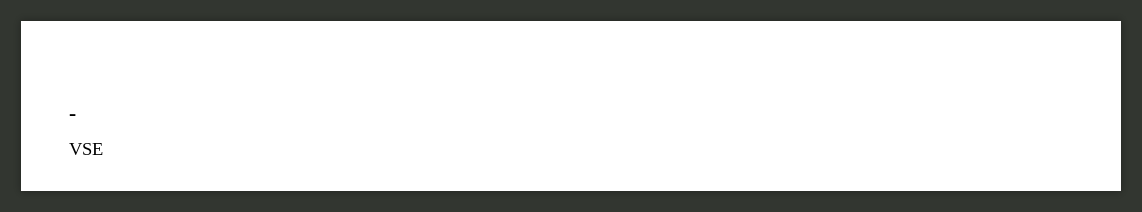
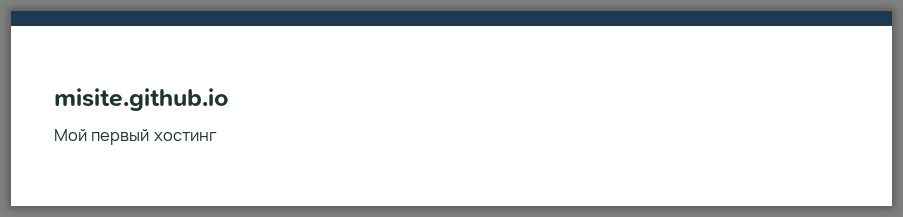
[69,114,76,120] [69,143,103,155] - // VSE -> [54,88,229,111] [54,129,217,145] misite.github.io // Мой первый хостинг

